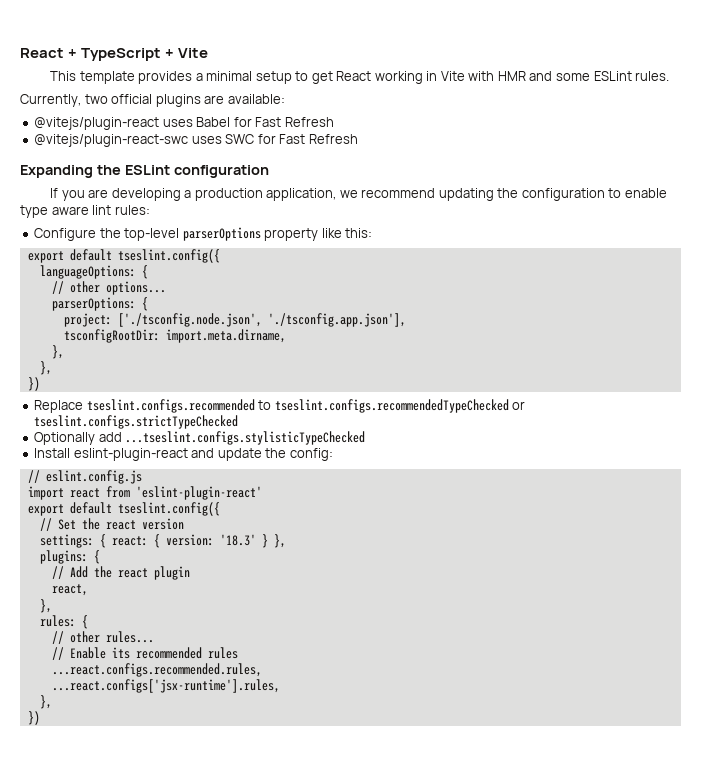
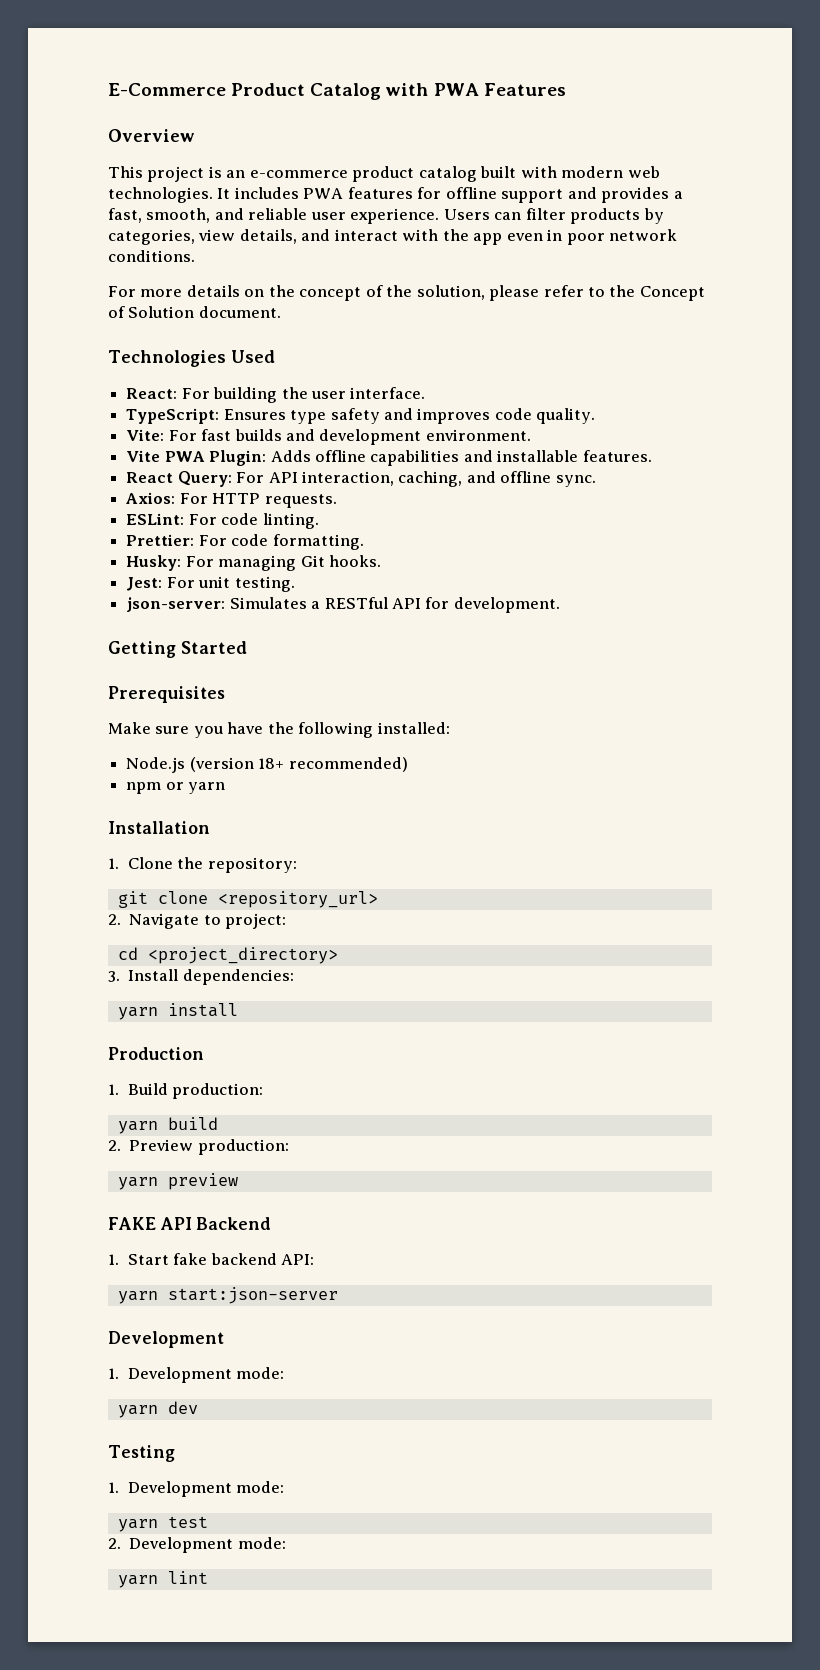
[20,48,209,61] [50,71,670,84] [20,94,285,107] [34,117,334,130] [34,134,358,147] [20,165,269,178] [50,188,667,201] [20,205,150,218] [34,227,373,241] [27,249,220,263] [39,265,148,279] [51,281,166,295] [51,297,148,311] [63,313,406,327] [63,329,286,343] [51,345,64,359] [39,361,52,375] [27,377,40,391] [34,399,526,413] [34,415,239,429] [34,431,366,445] [34,448,333,461] [27,470,142,484] [27,486,262,500] [27,502,220,516] [39,518,184,531] [39,534,286,548] [39,550,100,564] [51,566,190,580] [51,584,88,596] [39,599,52,613] [39,615,88,629] [51,631,154,644] [51,647,238,660] [51,663,262,677] [51,679,280,693] [39,695,52,709] [27,711,40,725] React + TypeScript + Vite // This template provides a minimal setup to get React working in Vite with HMR and some ESLint rules. // Currently, two official plugins are available: // @vitejs/plugin-react uses Babel for Fast Refresh // @vitejs/plugin-react-swc uses SWC for Fast Refresh // Expanding the ESLint configuration // If you are developing a production application, we recommend updating the configuration to enable type aware lint rules: // Configure the top-level parserOptions property like this: // export default tseslint.config({ // languageOptions: { // // other options... // parserOptions: { // project: ['./tsconfig.node.json', './tsconfig.app.json'], // tsconfigRootDir: import.meta.dirname, // }, // }, // }) // Replace tseslint.configs.recommended to tseslint.configs.recommendedTypeChecked or tseslint.configs.strictTypeChecked // Optionally add ...tseslint.configs.stylisticTypeChecked // Install eslint-plugin-react and update the config: // // eslint.config.js // import react from 'eslint-plugin-react' // export default tseslint.config({ // // Set the react version // settings: { react: { version: '18.3' } }, // plugins: { // // Add the react plugin // react, // }, // rules: { // // other rules... // // Enable its recommended rules // ...react.configs.recommended.rules, // ...react.configs['jsx-runtime'].rules, // }, // }) -> [108,83,566,100] [108,129,195,142] [108,166,660,182] [108,187,683,203] [108,208,664,224] [108,229,678,245] [108,250,195,262] [108,285,705,301] [108,306,281,318] [108,350,275,367] [126,387,426,403] [126,408,596,424] [126,429,531,445] [126,450,652,466] [126,471,596,487] [126,492,337,508] [126,513,319,529] [126,534,364,550] [126,555,381,571] [126,576,295,592] [126,597,560,613] [108,641,247,658] [108,686,225,703] [108,722,450,738] [126,757,408,773] [126,782,226,794] [108,821,210,834] [108,857,297,873] [117,891,378,908] [108,913,287,929] [117,947,338,964] [108,969,294,985] [117,1003,238,1020] [108,1047,204,1060] [108,1083,264,1099] [117,1117,218,1134] [108,1139,289,1155] [117,1173,238,1190] [108,1217,272,1230] [108,1253,315,1265] [117,1287,338,1304] [108,1331,224,1348] [108,1367,285,1383] [117,1401,198,1418] [108,1445,175,1462] [108,1481,285,1497] [117,1516,208,1532] [108,1537,286,1553] [117,1571,208,1588] E-Commerce Product Catalog with PWA Features // Overview // This project is an e-commerce product catalog built with modern web technologies. It includes PWA features for offline support and provides a fast, smooth, and reliable user experience. Users can filter products by categories, view details, and interact with the app even in poor network conditions. // For more details on the concept of the solution, please refer to the Concept of Solution document. // Technologies Used // React: For building the user interface. // TypeScript: Ensures type safety and improves code quality. // Vite: For fast builds and development environment. // Vite PWA Plugin: Adds offline capabilities and installable features. // React Query: For API interaction, caching, and offline sync. // Axios: For HTTP requests. // ESLint: For code linting. // Prettier: For code formatting. // Husky: For managing Git hooks. // Jest: For unit testing. // json-server: Simulates a RESTful API for development. // Getting Started // Prerequisites // Make sure you have the following installed: // Node.js (version 18+ recommended) // npm or yarn // Installation // 1. Clone the repository: // git clone <repository_url> // 2. Navigate to project: // cd <project_directory> // 3. Install dependencies: // yarn install // Production // 1. Build production: // yarn build // 2. Preview production: // yarn preview // FAKE API Backend // 1. Start fake backend API: // yarn start:json-server // Development // 1. Development mode: // yarn dev // Testing // 1. Development mode: // yarn test // 2. Development mode: // yarn lint

